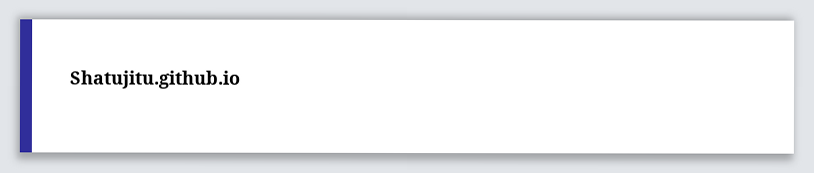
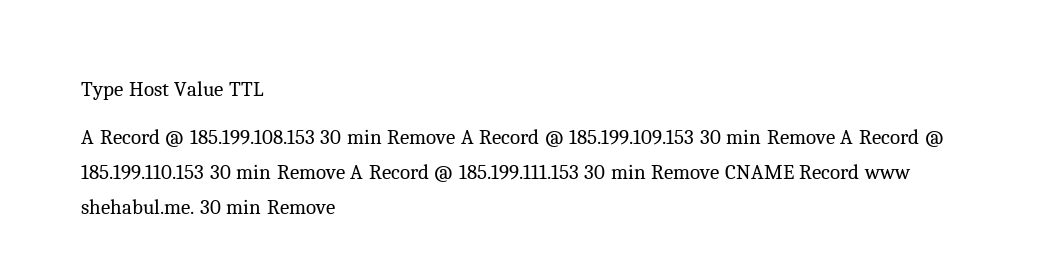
[69,70,241,89] Shatujitu.github.io -> [81,81,264,100] [81,129,944,147] [81,164,911,182] [81,199,335,214] Type Host Value TTL // A Record @ 185.199.108.153 30 min Remove A Record @ 185.199.109.153 30 min Remove A Record @ 185.199.110.153 30 min Remove A Record @ 185.199.111.153 30 min Remove CNAME Record www shehabul.me. 30 min Remove

